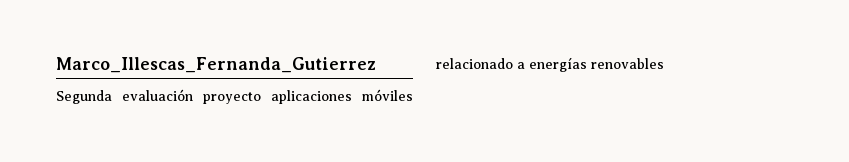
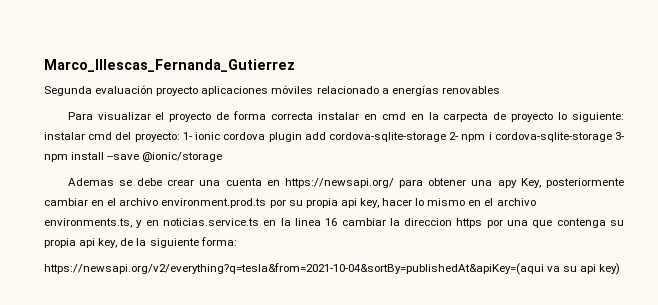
(664, 63) none -> [67,111,624,122] [44,132,624,142] [44,152,223,162] [67,178,625,188] [44,198,536,208] [44,218,624,228] [44,237,237,248] [44,263,621,275] // Para visualizar el proyecto de forma correcta instalar en cmd en la carpecta de proyecto lo siguiente: instalar cmd del proyecto: 1- ionic cordova plugin add cordova-sqlite-storage 2- npm i cordova-sqlite-storage 3- npm install --save @ionic/storage // Ademas se debe crear una cuenta en https://newsapi.org/ para obtener una apy Key, posteriormente cambiar en el archivo environment.prod.ts por su propia api key, hacer lo mismo en el archivo environments.ts, y en noticias.service.ts en la linea 16 cambiar la direccion https por una que contenga su propia api key, de la siguiente forma: // https://newsapi.org/v2/everything?q=tesla&from=2021-10-04&sortBy=publishedAt&apiKey=(aqui va su api key)

